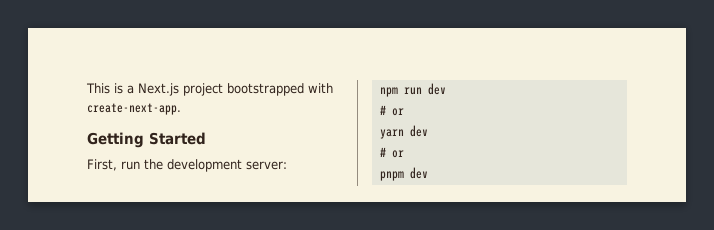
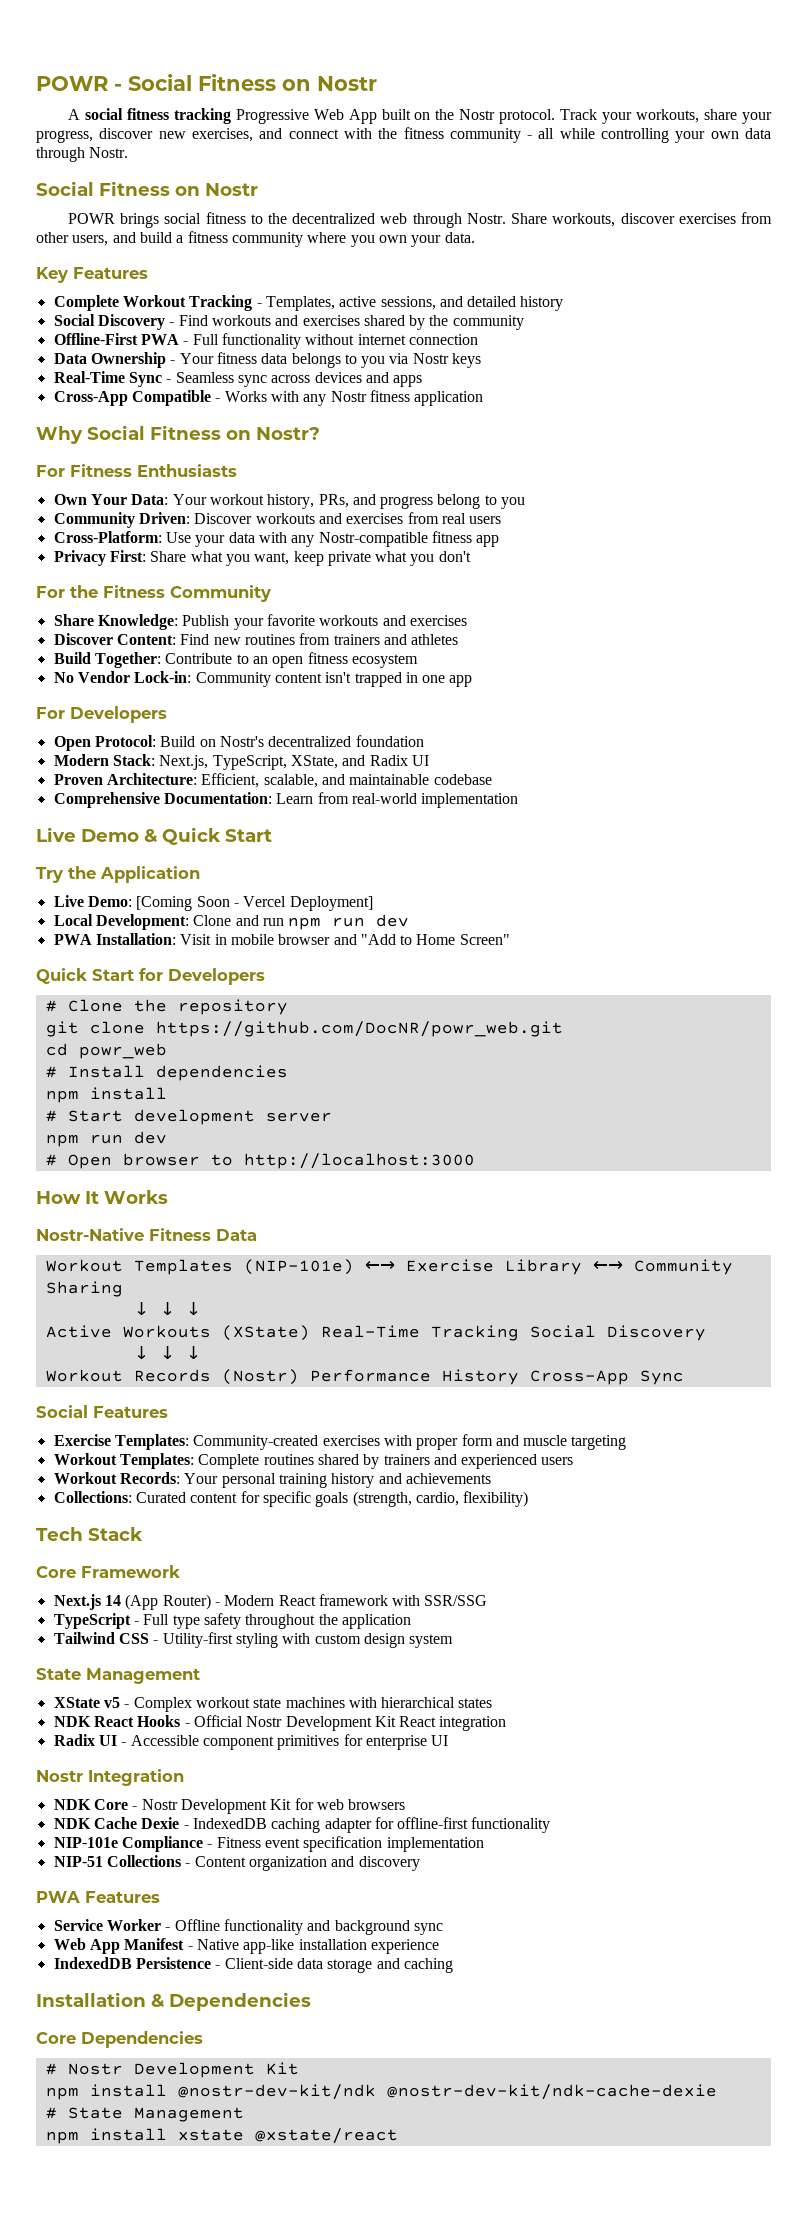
[86,83,333,96] [87,103,181,115] [87,132,206,148] [87,159,287,172] [379,83,446,97] [379,105,404,116] [379,125,428,139] [379,147,404,158] [379,167,428,181] This is a Next.js project bootstrapped with create-next-app. // Getting Started // First, run the development server: // npm run dev // # or // yarn dev // # or // pnpm dev -> [36,74,377,91] [67,108,772,124] [36,127,771,143] [36,147,129,162] [36,181,258,196] [67,212,772,228] [36,231,475,247] [36,267,148,283] [53,295,564,311] [53,314,524,330] [53,333,478,349] [53,352,482,368] [53,371,423,387] [53,390,484,406] [36,425,320,444] [36,464,237,477] [53,494,526,509] [53,512,502,528] [53,531,500,547] [53,550,471,566] [36,585,271,602] [53,614,467,630] [53,633,459,645] [53,652,418,668] [53,671,473,687] [36,706,167,723] [53,735,424,751] [53,754,429,770] [53,773,492,788] [53,792,519,808] [36,827,272,845] [36,866,200,883] [53,895,373,911] [53,914,410,930] [53,933,510,945] [36,968,265,985] [45,999,288,1015] [45,1021,563,1037] [45,1043,167,1059] [45,1065,288,1081] [45,1087,167,1103] [45,1109,332,1125] [45,1131,167,1147] [45,1153,475,1169] [36,1190,168,1204] [36,1228,257,1241] [45,1259,733,1275] [45,1281,123,1297] [133,1302,201,1315] [45,1325,706,1341] [133,1346,201,1359] [45,1369,684,1385] [36,1405,168,1418] [53,1434,627,1450] [53,1453,574,1469] [53,1472,491,1488] [53,1491,529,1507] [36,1527,143,1541] [36,1565,180,1578] [53,1594,488,1610] [53,1613,411,1629] [53,1632,454,1648] [36,1668,200,1684] [53,1697,493,1712] [53,1715,507,1731] [53,1734,449,1750] [36,1769,184,1786] [53,1798,406,1814] [53,1817,551,1833] [53,1836,484,1852] [53,1855,420,1871] [36,1891,160,1903] [53,1919,443,1935] [53,1938,439,1954] [53,1957,453,1973] [36,1992,311,2011] [36,2031,203,2048] [45,2062,299,2078] [45,2084,717,2100] [45,2107,244,2122] [45,2128,398,2144] POWR - Social Fitness on Nostr // A social fitness tracking Progressive Web App built on the Nostr protocol. Track your workouts, share your progress, discover new exercises, and connect with the fitness community - all while controlling your own data through Nostr. // Social Fitness on Nostr // POWR brings social fitness to the decentralized web through Nostr. Share workouts, discover exercises from other users, and build a fitness community where you own your data. // Key Features // Complete Workout Tracking - Templates, active sessions, and detailed history // Social Discovery - Find workouts and exercises shared by the community // Offline-First PWA - Full functionality without internet connection // Data Ownership - Your fitness data belongs to you via Nostr keys // Real-Time Sync - Seamless sync across devices and apps // Cross-App Compatible - Works with any Nostr fitness application // Why Social Fitness on Nostr? // For Fitness Enthusiasts // Own Your Data: Your workout history, PRs, and progress belong to you // Community Driven: Discover workouts and exercises from real users // Cross-Platform: Use your data with any Nostr-compatible fitness app // Privacy First: Share what you want, keep private what you don't // For the Fitness Community // Share Knowledge: Publish your favorite workouts and exercises // Discover Content: Find new routines from trainers and athletes // Build Together: Contribute to an open fitness ecosystem // No Vendor Lock-in: Community content isn't trapped in one app // For Developers // Open Protocol: Build on Nostr's decentralized foundation // Modern Stack: Next.js, TypeScript, XState, and Radix UI // Proven Architecture: Efficient, scalable, and maintainable codebase // Comprehensive Documentation: Learn from real-world implementation // Live Demo & Quick Start // Try the Application // Live Demo: [Coming Soon - Vercel Deployment] // Local Development: Clone and run npm run dev // PWA Installation: Visit in mobile browser and "Add to Home Screen" // Quick Start for Developers // # Clone the repository // git clone https://github.com/DocNR/powr_web.git // cd powr_web // # Install dependencies // npm install // # Start development server // npm run dev // # Open browser to http://localhost:3000 // How It Works // Nostr-Native Fitness Data // Workout Templates (NIP-101e) ←→ Exercise Library ←→ Community Sharing // ↓ ↓ ↓ // Active Workouts (XState) Real-Time Tracking Social Discovery // ↓ ↓ ↓ // Workout Records (Nostr) Performance History Cross-App Sync // Social Features // Exercise Templates: Community-created exercises with proper form and muscle targeting // Workout Templates: Complete routines shared by trainers and experienced users // Workout Records: Your personal training history and achievements // Collections: Curated content for specific goals (strength, cardio, flexibility) // Tech Stack // Core Framework // Next.js 14 (App Router) - Modern React framework with SSR/SSG // TypeScript - Full type safety throughout the application // Tailwind CSS - Utility-first styling with custom design system // State Management // XState v5 - Complex workout state machines with hierarchical states // NDK React Hooks - Official Nostr Development Kit React integration // Radix UI - Accessible component primitives for enterprise UI // Nostr Integration // NDK Core - Nostr Development Kit for web browsers // NDK Cache Dexie - IndexedDB caching adapter for offline-first functionality // NIP-101e Compliance - Fitness event specification implementation // NIP-51 Collections - Content organization and discovery // PWA Features // Service Worker - Offline functionality and background sync // Web App Manifest - Native app-like installation experience // IndexedDB Persistence - Client-side data storage and caching // Installation & Dependencies // Core Dependencies // # Nostr Development Kit // npm install @nostr-dev-kit/ndk @nostr-dev-kit/ndk-cache-dexie // # State Management // npm install xstate @xstate/react

